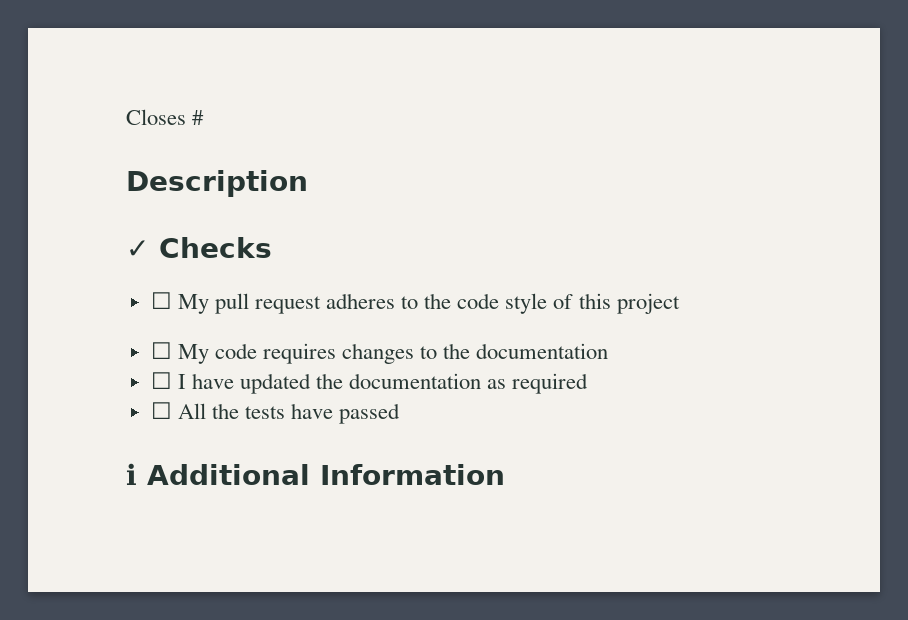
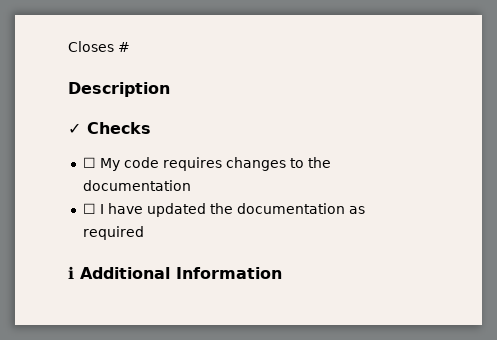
[150,292,680,314] // ☐ My pull request adheres to the code style of this project -> (151, 128) none
[150,402,401,424] // ☐ All the tests have passed -> (144, 233) none

